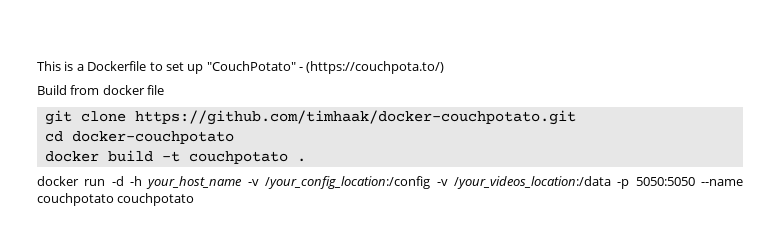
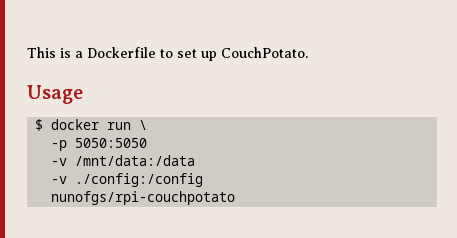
[206,61,445,74] [37,85,165,95] [44,110,576,125] [44,131,234,144] [44,150,306,164] [37,176,744,189] [37,193,195,206] "CouchPotato" - (https://couchpota.to/) // Build from docker file // git clone https://github.com/timhaak/docker-couchpotato.git // cd docker-couchpotato // docker build -t couchpotato . // docker run -d -h your_host_name -v /your_config_location:/config -v /your_videos_location:/data -p 5050:5050 --name couchpotato couchpotato -> [221,47,308,58] [27,85,83,104] [35,119,148,131] [51,138,148,151] [51,155,196,166] [51,173,204,187] [51,191,236,205] CouchPotato. // Usage // $ docker run \ // -p 5050:5050 // -v /mnt/data:/data // -v ./config:/config // nunofgs/rpi-couchpotato

